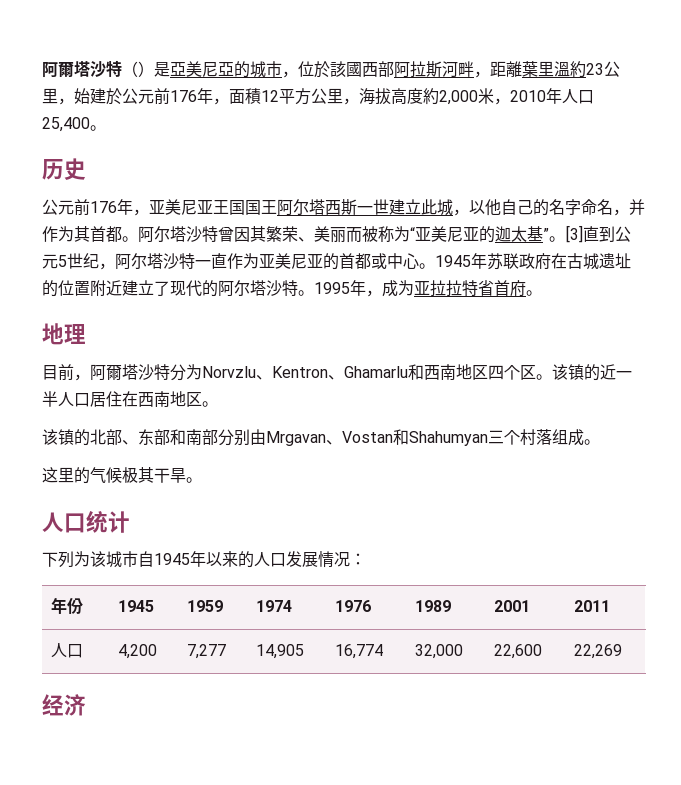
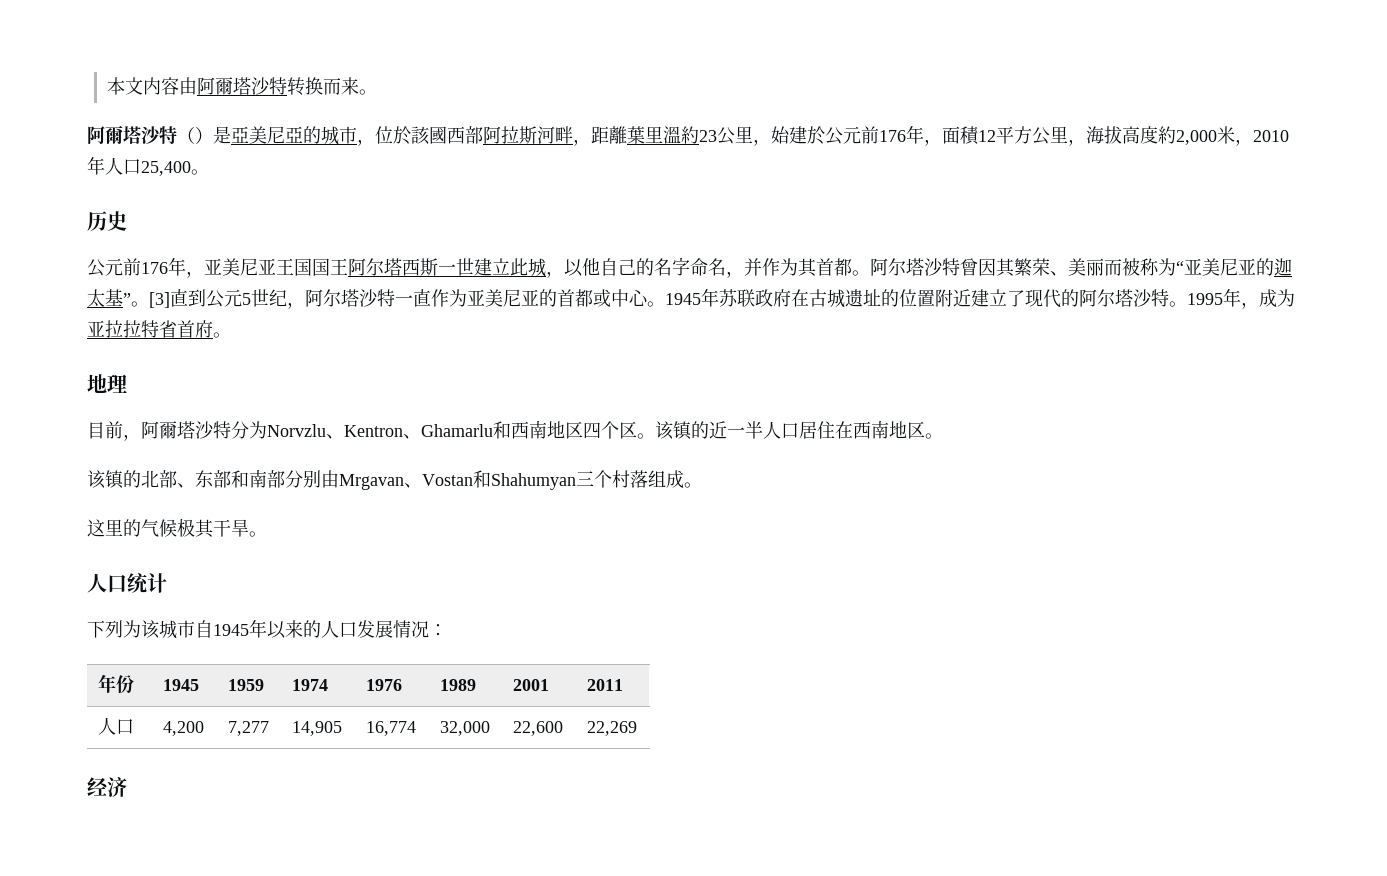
(42, 69) none -> [106,77,377,96] 本文内容由阿爾塔沙特转换而来。 //

